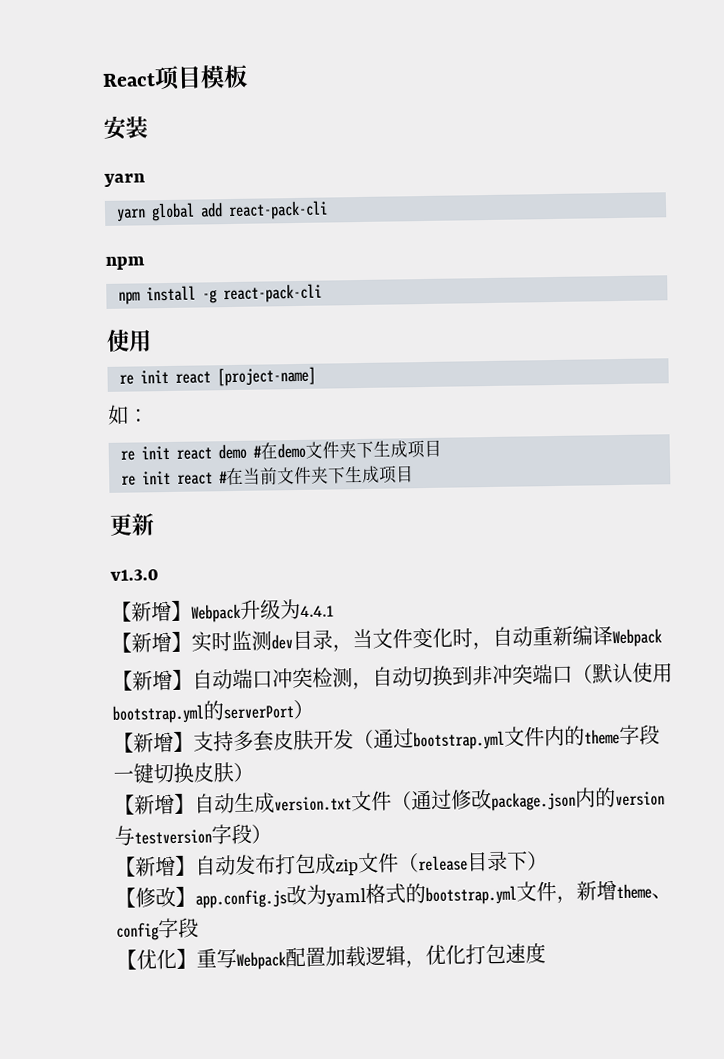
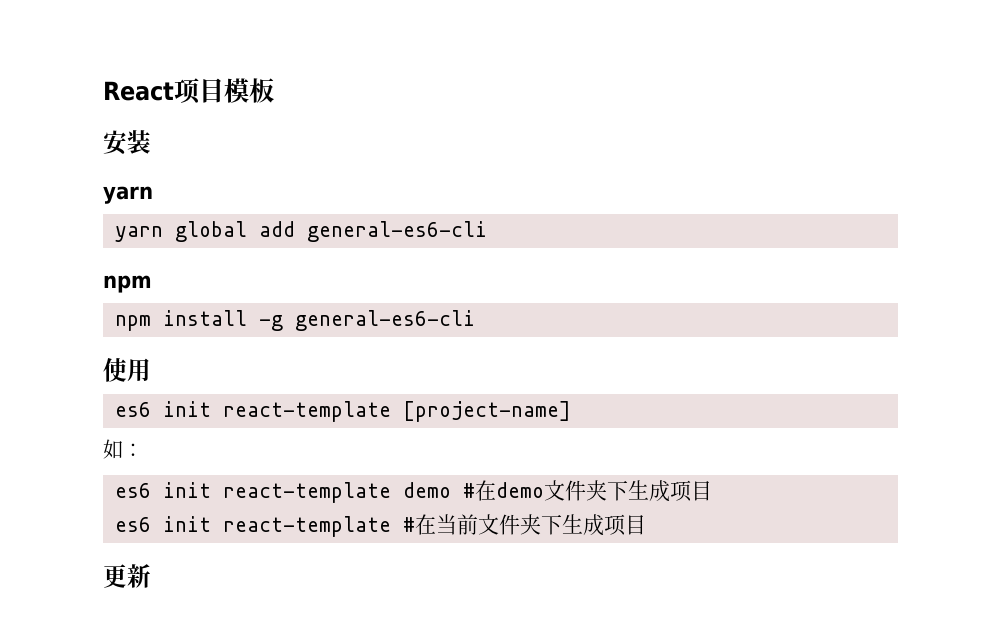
[228,200,328,221] react-pack-cli -> [307,221,487,242] general-es6-cli
[223,283,322,304] react-pack-cli -> [295,310,475,331] general-es6-cli
[119,369,211,385] re init react -> [115,401,391,422] es6 init react-template
[120,445,212,461] re init react -> [115,482,391,503] es6 init react-template
[121,470,213,486] re init react -> [115,516,391,537] es6 init react-template
[110,569,159,581] [111,598,334,623] [111,625,662,653] [112,662,673,691] [112,699,314,724] [113,724,660,753] [113,762,254,784] [114,787,665,815] [114,823,272,846] [115,850,548,877] [115,880,672,909] [116,917,199,941] [116,942,546,970] // v1.3.0 // 【新增】Webpack升级为4.4.1 // 【新增】实时监测dev目录，当文件变化时，自动重新编译Webpack // 【新增】自动端口冲突检测，自动切换到非冲突端口（默认使用bootstrap.yml的serverPort） // 【新增】支持多套皮肤开发（通过bootstrap.yml文件内的theme字段一键切换皮肤） // 【新增】自动生成version.txt文件（通过修改package.json内的version与testversion字段） // 【新增】自动发布打包成zip文件（release目录下） // 【修改】app.config.js改为yaml格式的bootstrap.yml文件，新增theme、config字段 // 【优化】重写Webpack配置加载逻辑，优化打包速度 -> (151, 576) none

